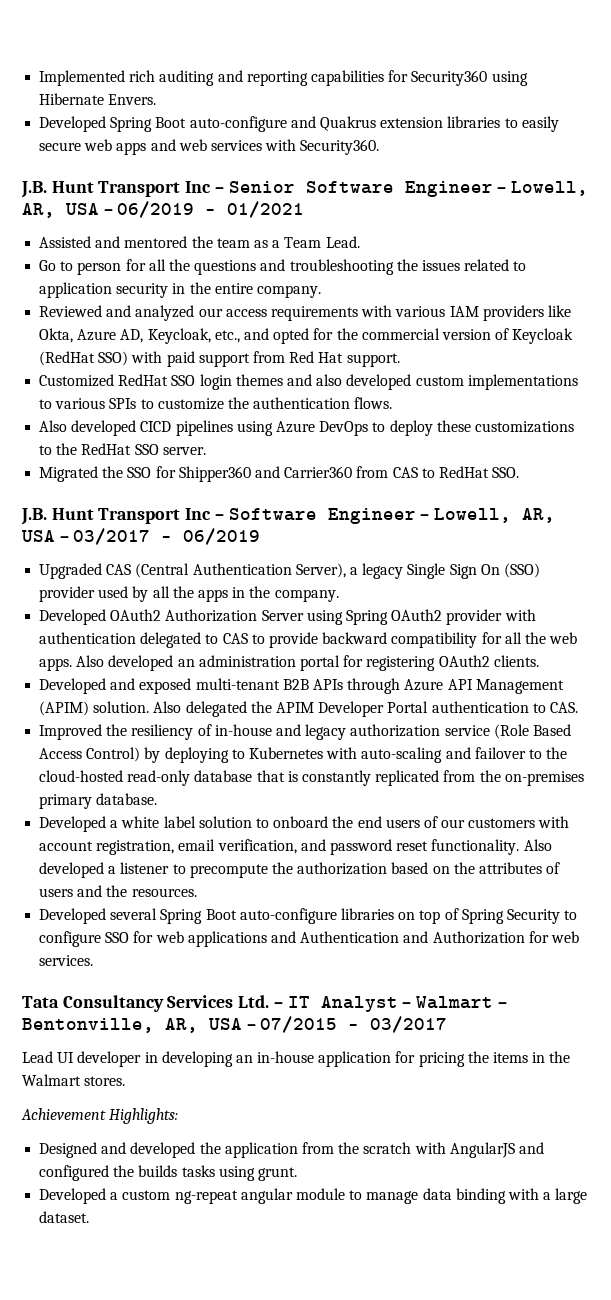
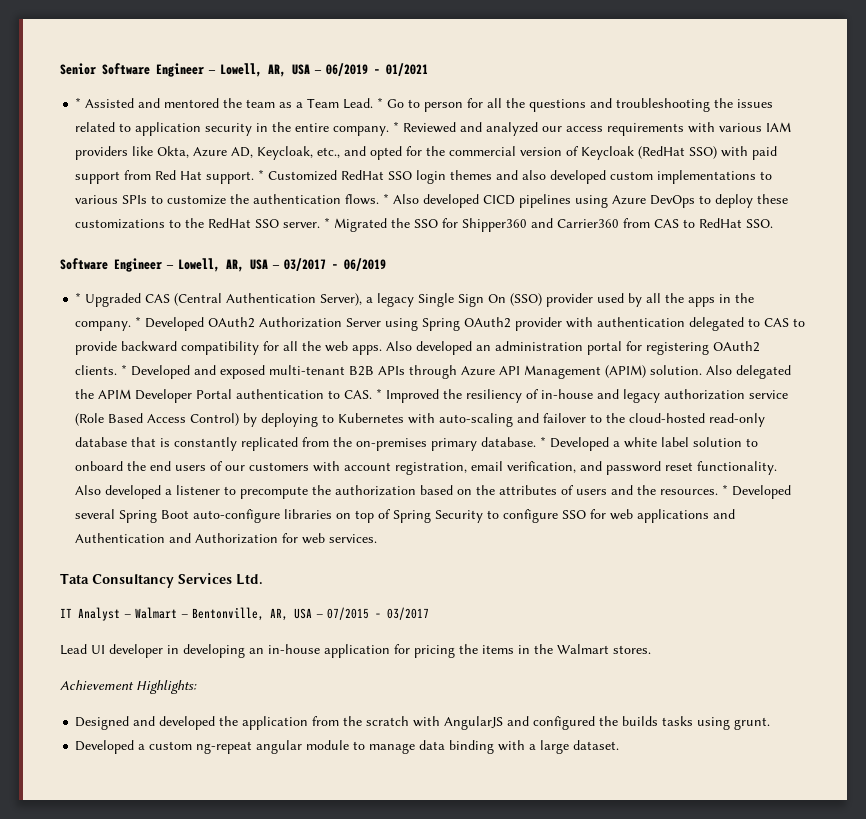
[39,70,528,86] [39,93,157,105] [39,116,559,132] [39,139,380,155] [21,181,224,198] Implemented rich auditing and reporting capabilities for Security360 using Hibernate Envers. // Developed Spring Boot auto-configure and Quakrus extension libraries to easily secure web apps and web services with Security360. // J.B. Hunt Transport Inc – -> (60, 69) none
(305, 209) none -> [75,97,82,108] *
(360, 242) // -> [377,97,384,108] *
(321, 291) // -> [393,121,400,132] *
(400, 360) // -> [258,169,265,180] *
(393, 403) // -> [383,193,390,204] *
(206, 451) // -> [324,217,331,228] *
[21,508,224,525] J.B. Hunt Transport Inc – -> (774, 223) none
(261, 536) none -> [75,292,82,303] *
(339, 595) // -> [135,316,142,327] *
(539, 661) // -> [121,364,128,375] *
(578, 707) // -> [376,388,383,399] *
(158, 799) // -> [540,436,547,447] *
(197, 892) // -> [722,484,729,495] *
[273,1002,283,1008] – -> (263, 579) //

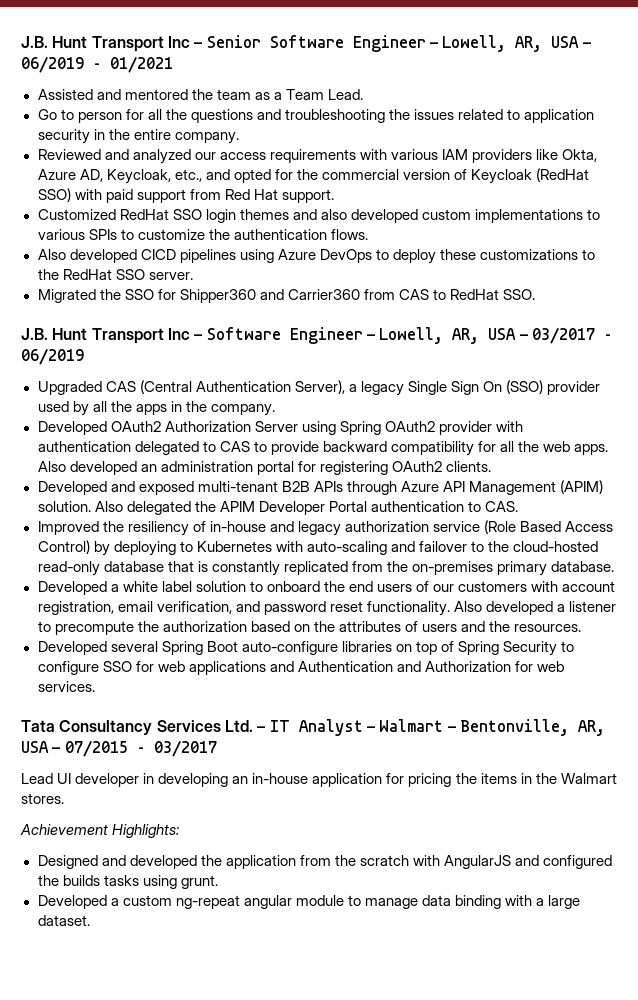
(60, 69) none -> [21,36,203,52] J.B. Hunt Transport Inc –
[75,97,82,108] * -> (173, 64) none
[377,97,384,108] * -> (363, 94) //
[393,121,400,132] * -> (239, 138) //
[258,169,265,180] * -> (334, 196) //
[383,193,390,204] * -> (368, 234) //
[324,217,331,228] * -> (193, 276) //
(774, 223) none -> [21,328,203,344] J.B. Hunt Transport Inc –
[75,292,82,303] * -> (84, 356) none
[135,316,142,327] * -> (275, 410) //
[121,364,128,375] * -> (491, 466) //
[376,388,383,399] * -> (518, 506) //
[540,436,547,447] * -> (614, 566) //
[722,484,729,495] * -> (582, 628) //
(263, 579) // -> [257,726,266,732] –

